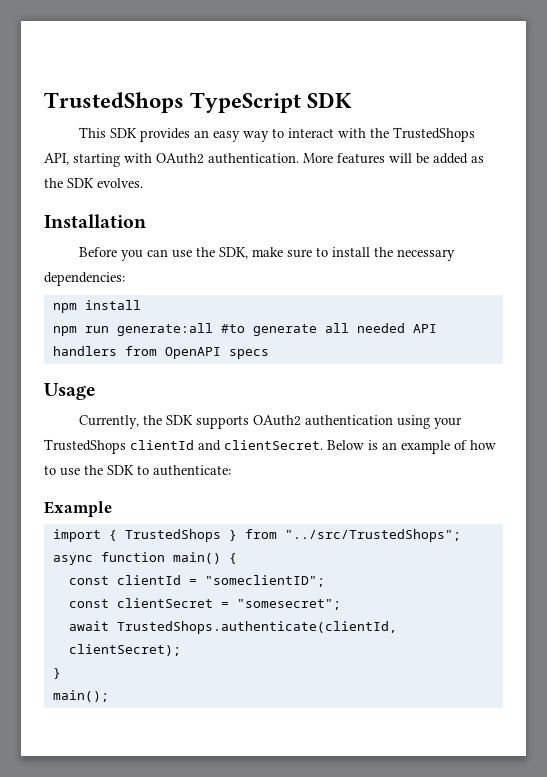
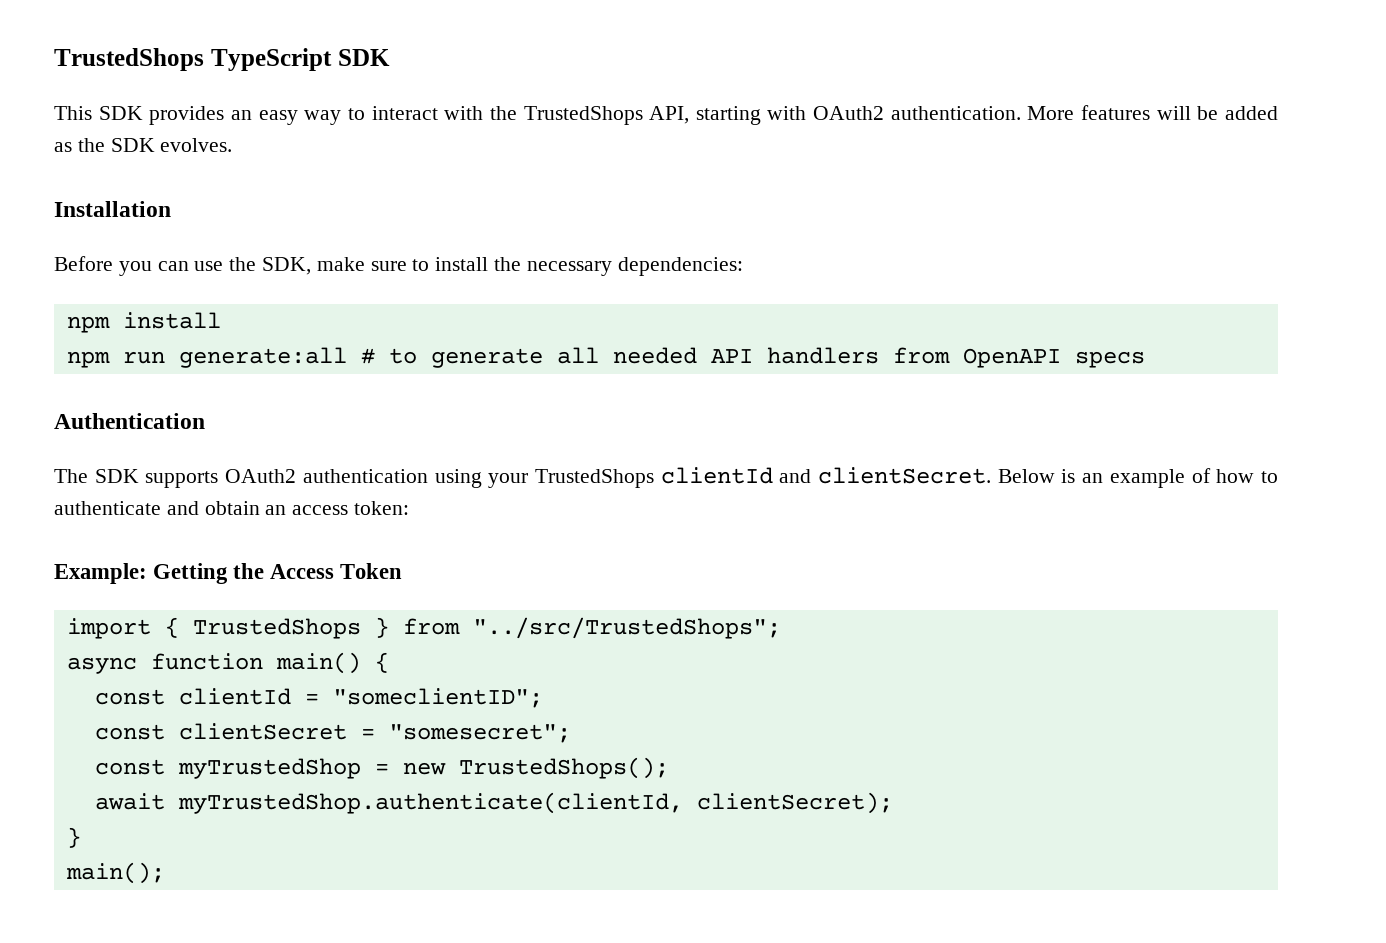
[220,324,245,333] #to -> [360,348,417,364] # to
[44,383,96,400] [78,415,162,429] Usage // Currently, the -> [54,413,205,429] [54,469,88,483] Authentication // The
[60,465,231,476] [44,501,112,517] use the SDK to authenticate: // Example -> [54,501,410,515] [54,563,403,584] authenticate and obtain an access token: // Example: Getting the Access Token
(341, 604) none -> [94,757,669,779] // const myTrustedShop = new TrustedShops();
[116,621,397,634] TrustedShops.authenticate(clientId, -> [177,792,683,814] myTrustedShop.authenticate(clientId,

